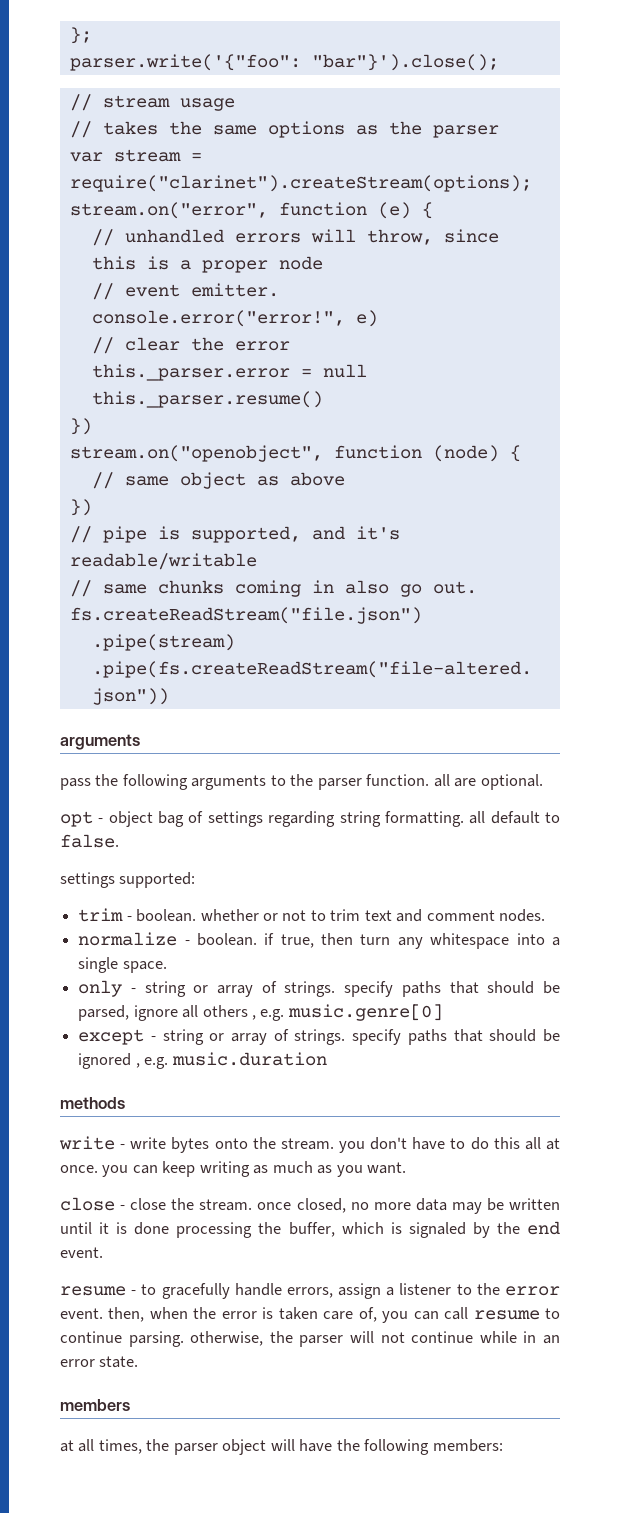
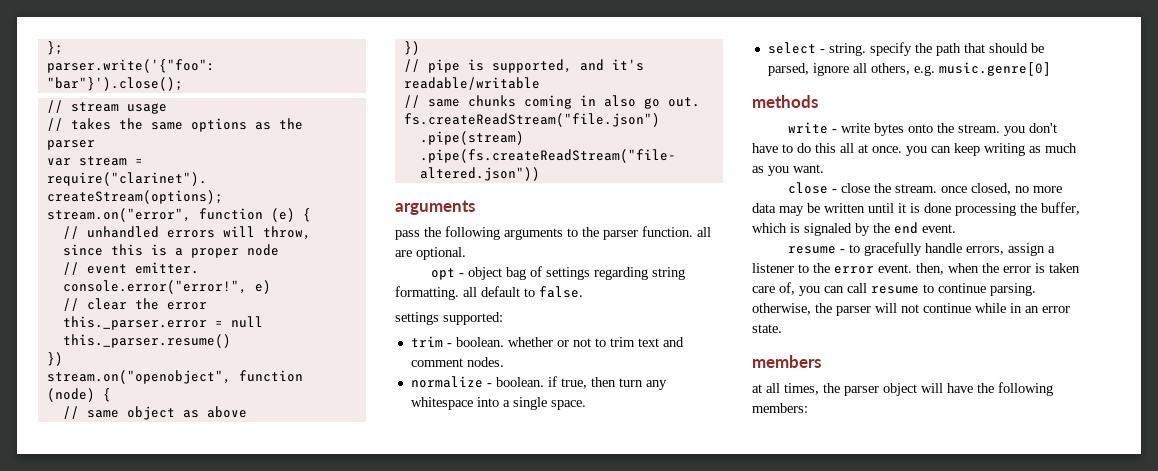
[78,980,441,997] only - string or array of strings. specify paths -> [767,42,961,56] select - string. specify the path
[202,1005,256,1020] others , -> [870,63,910,75] others,
[78,1029,560,1045] [78,1052,327,1069] // except - string or array of strings. specify paths that should be ignored , e.g. music.duration -> (1051, 69) none

